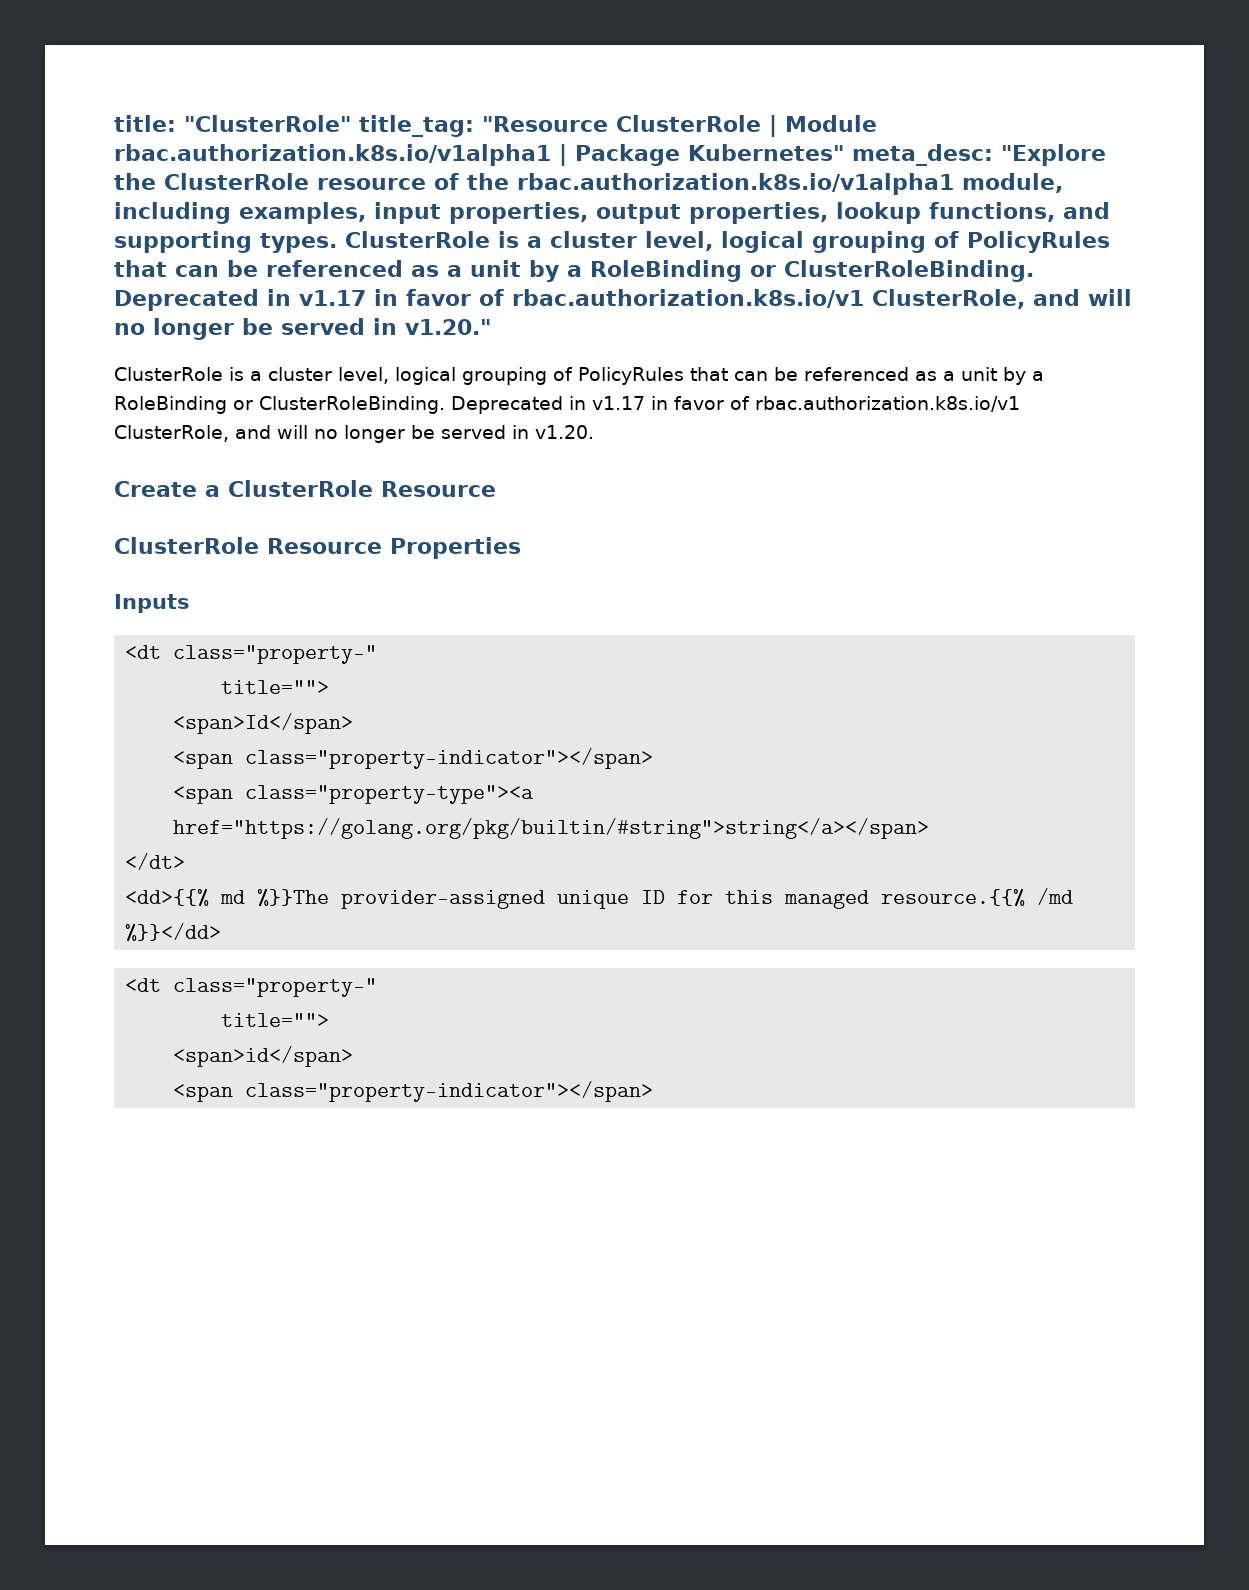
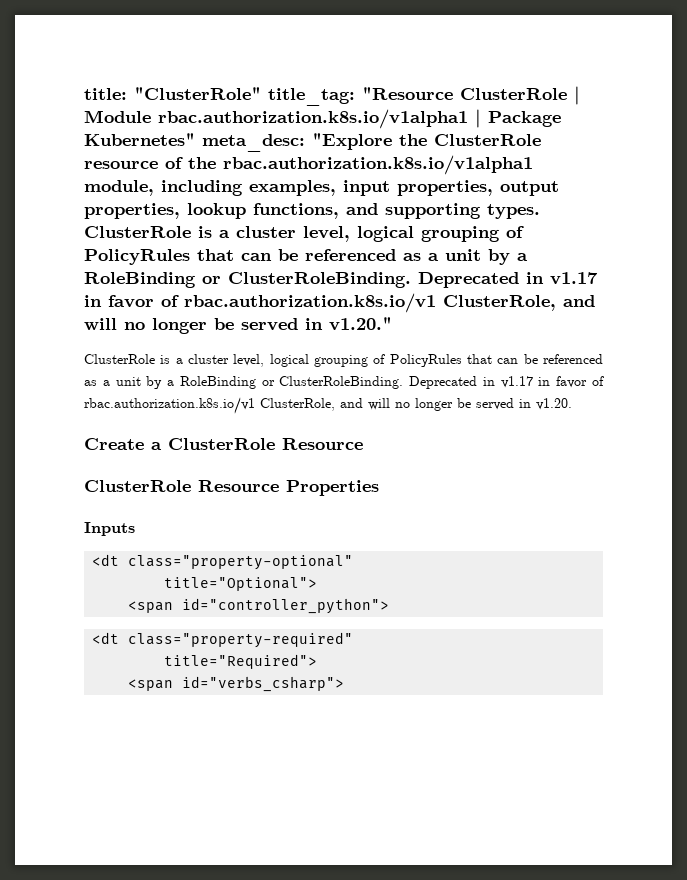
[173,645,378,664] [221,680,330,694] [173,713,354,734] [173,748,654,769] [173,785,535,804] [173,818,930,839] [125,853,186,870] [125,888,1074,909] [125,923,222,942] [125,978,378,997] [221,1013,330,1027] [173,1046,354,1067] [173,1081,654,1102] class="property-" // title=""> // <span>Id</span> // <span class="property-indicator"></span> // <span class="property-type"><a href="https://golang.org/pkg/builtin/#string">string</a></span> // </dt> // <dd>{{% md %}}The provider-assigned unique ID for this managed resource.{{% /md %}}</dd> // <dt class="property-" // title=""> // <span>id</span> // <span class="property-indicator"></span> -> [128,555,354,570] [164,577,318,591] [128,598,390,614] [92,632,354,648] [164,654,318,669] [128,676,345,692] class="property-optional" // title="Optional"> // <span id="controller_python"> // <dt class="property-required" // title="Required"> // <span id="verbs_csharp">

